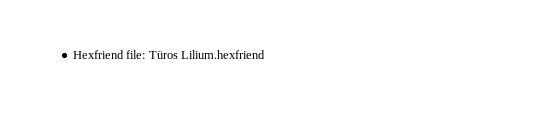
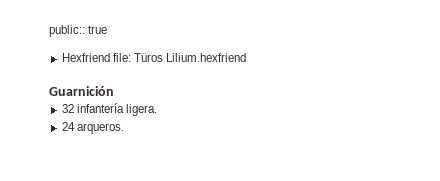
(72, 54) none -> [49,25,108,37] public:: true //
(265, 54) none -> [49,86,114,96] [61,103,157,116] [61,122,124,134] // Guarnición // 32 infantería ligera. // 24 arqueros.

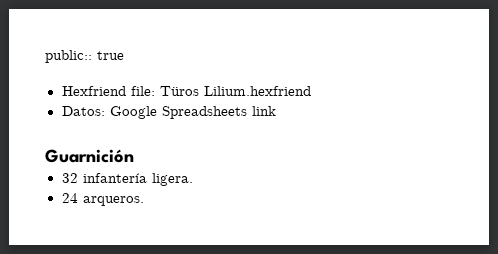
(246, 57) none -> [61,106,276,119] // Datos: Google Spreadsheets link

